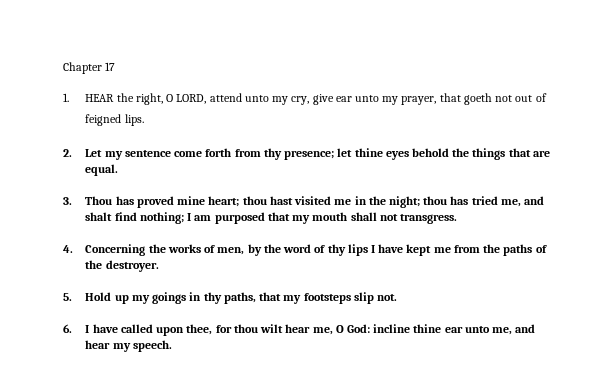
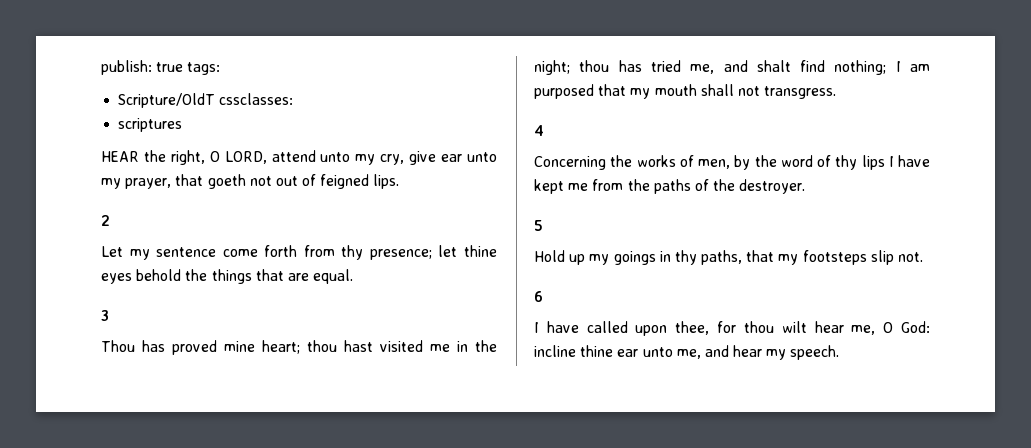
[63,62,116,74] [63,93,69,102] Chapter 17 // 1. -> [101,60,221,75] [118,93,294,108] [118,118,183,132] publish: true tags: // Scripture/OldT cssclasses: // scriptures //
[63,149,72,157] 2. -> [101,215,110,226] 2 //
[63,197,72,205] 3. -> [101,310,109,321] 3 //
[63,245,73,253] 4. -> [534,125,544,136] 4 //
[63,293,72,301] 5. -> [534,220,543,231] 5 //
[63,324,72,333] 6. -> [534,291,543,302] 6 //

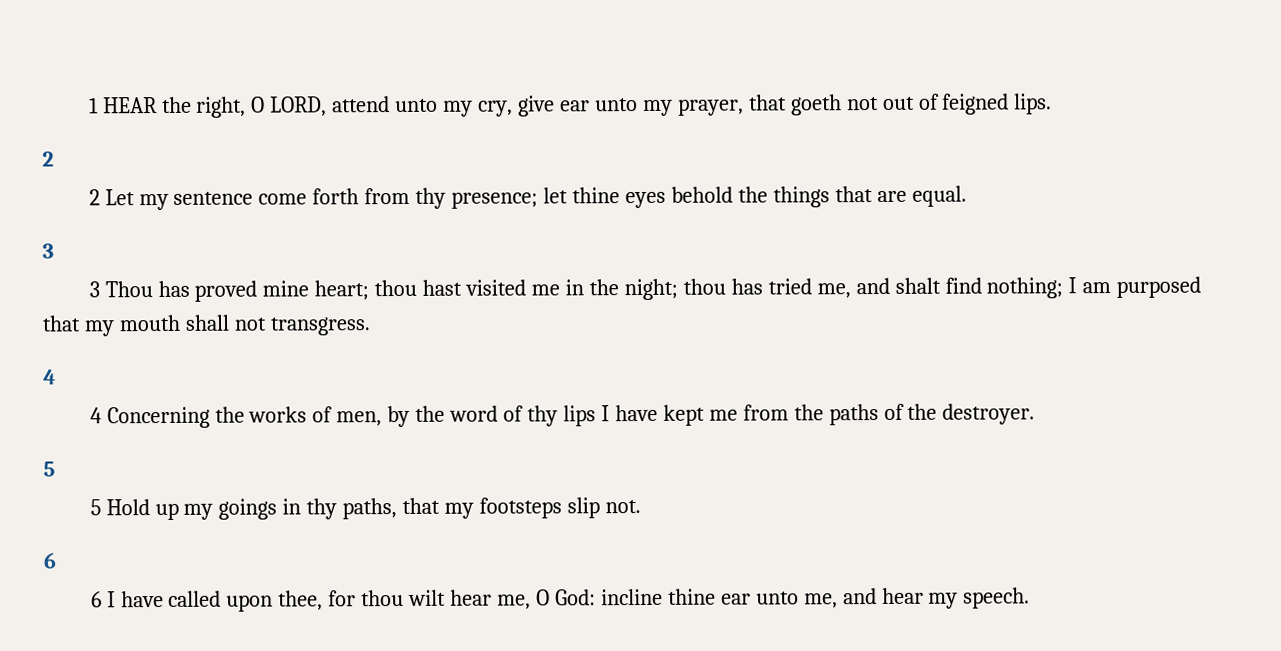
[101,60,221,75] [118,93,294,108] [118,118,183,132] publish: true tags: // Scripture/OldT cssclasses: // scriptures // -> [88,97,99,114] 1
(110, 220) none -> [88,189,100,206] 2
(109, 315) none -> [88,281,100,298] 3
(544, 130) none -> [89,407,102,424] 4
(543, 225) none -> [89,499,101,516] 5
(543, 296) none -> [90,591,102,608] 6

